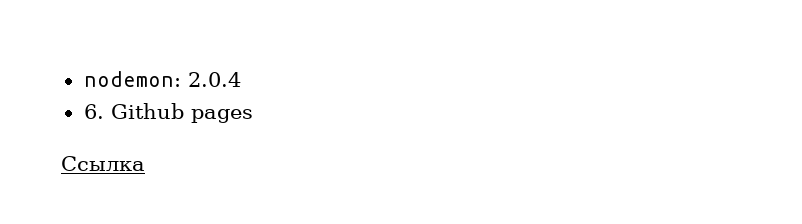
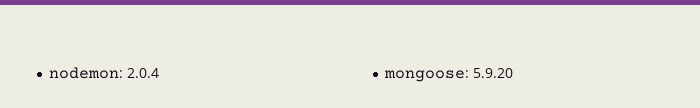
[83,103,253,123] [61,156,145,171] 6. Github pages // Ссылка -> [383,68,513,82] mongoose: 5.9.20

